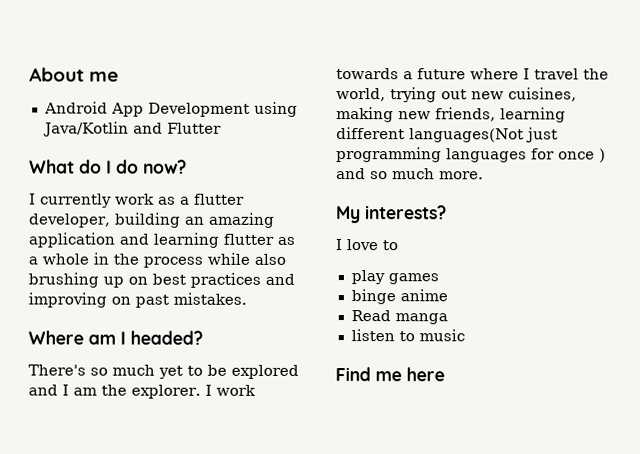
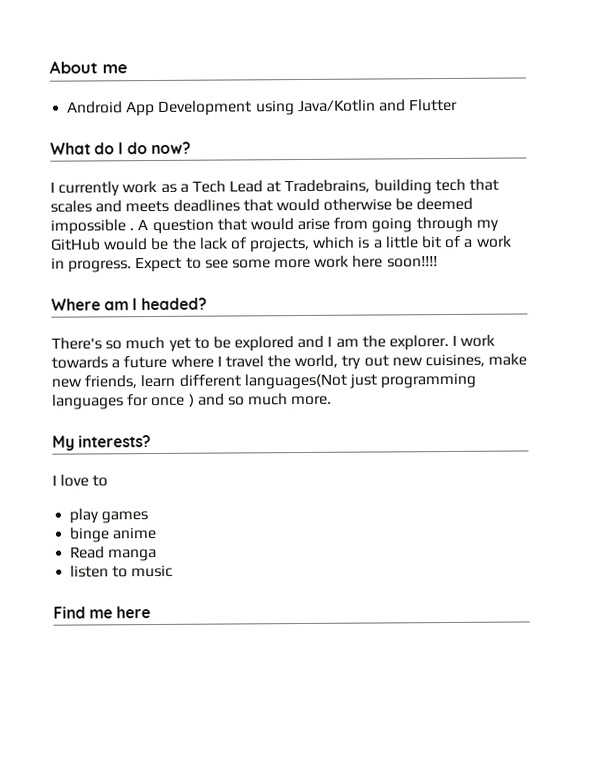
[194,193,245,205] [28,212,275,228] [28,232,295,248] [28,252,286,268] [28,272,295,288] [28,292,247,308] flutter developer, building an amazing application and learning flutter as a whole in the process while also brushing up on best practices and improving on past mistakes. -> [191,178,500,195] [50,197,474,213] [50,216,499,235] [50,235,512,253] [51,255,438,273] Tech Lead at Tradebrains, building tech that scales and meets deadlines that would otherwise be deemed impossible . A question that would arise from going through my GitHub would be the lack of projects, which is a little bit of a work in progress. Expect to see some more work here soon!!!!
[390,87,437,103] trying -> [341,355,362,370] try
[336,107,394,123] making -> [488,353,528,366] make
[500,107,566,123] learning -> [140,374,176,388] learn

